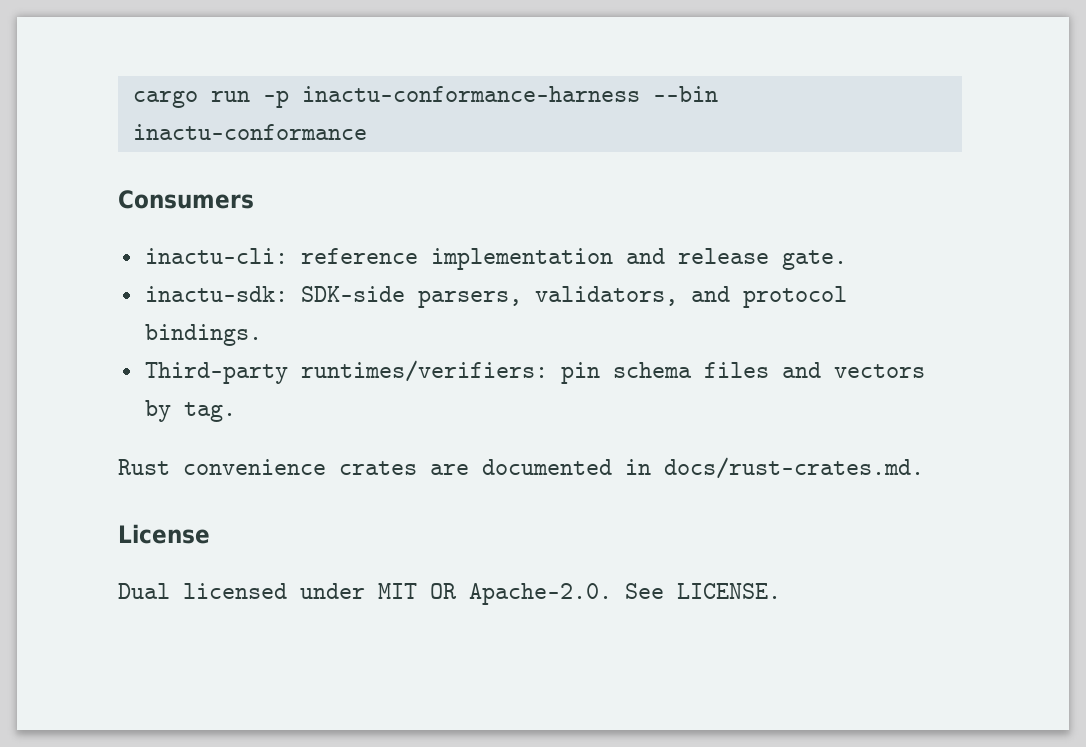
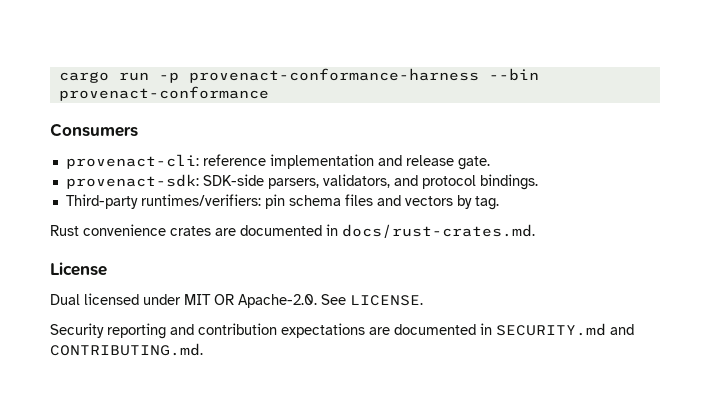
[301,86,718,102] [132,124,367,140] inactu-conformance-harness --bin inactu-conformance -> [188,68,539,83] [58,86,269,101] provenact-conformance-harness --bin provenact-conformance
[144,248,288,264] inactu-cli: -> [65,154,199,169] provenact-cli:
[144,286,288,302] inactu-sdk: -> [65,174,199,189] provenact-sdk:
(781, 591) none -> [50,323,634,339] [50,343,203,356] // Security reporting and contribution expectations are documented in SECURITY.md and CONTRIBUTING.md.

